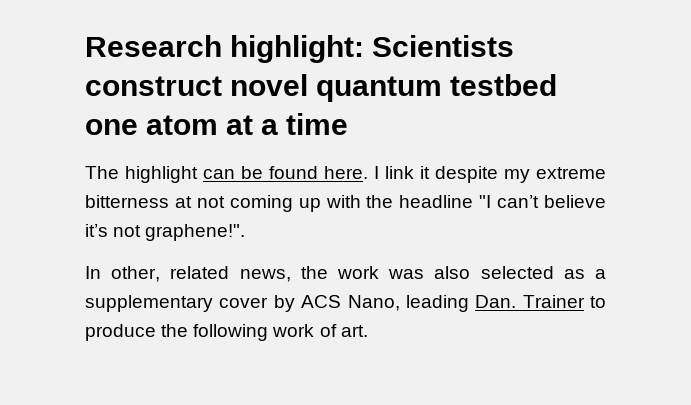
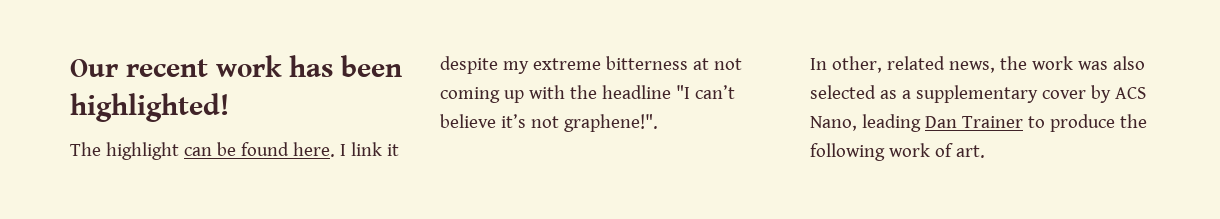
[85,35,515,63] [85,74,558,102] [85,113,349,135] Research highlight: Scientists construct novel quantum testbed one atom at a time -> [70,55,402,77] [70,93,229,122] Our recent work has been highlighted!
[475,295,517,308] Dan. -> [924,116,957,128] Dan

